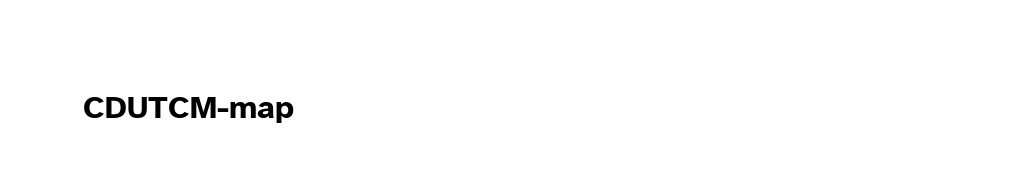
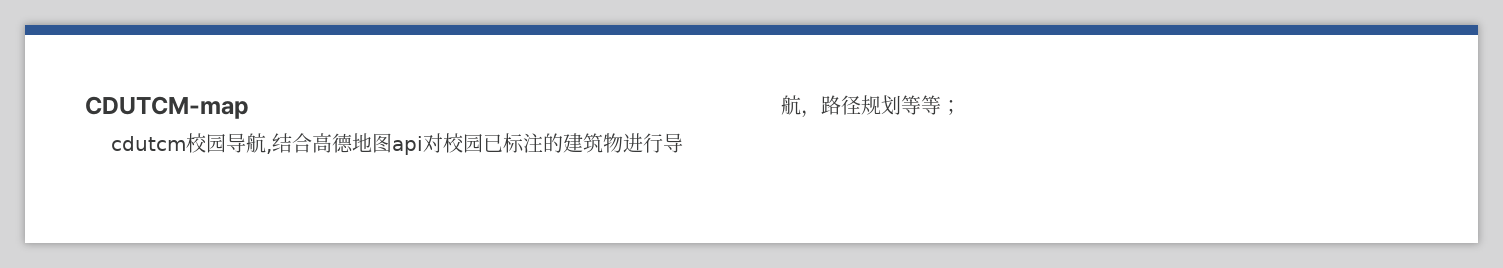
(294, 110) none -> [111,133,684,155] [781,95,961,118] // cdutcm校园导航,结合高德地图api对校园已标注的建筑物进行导航，路径规划等等；

